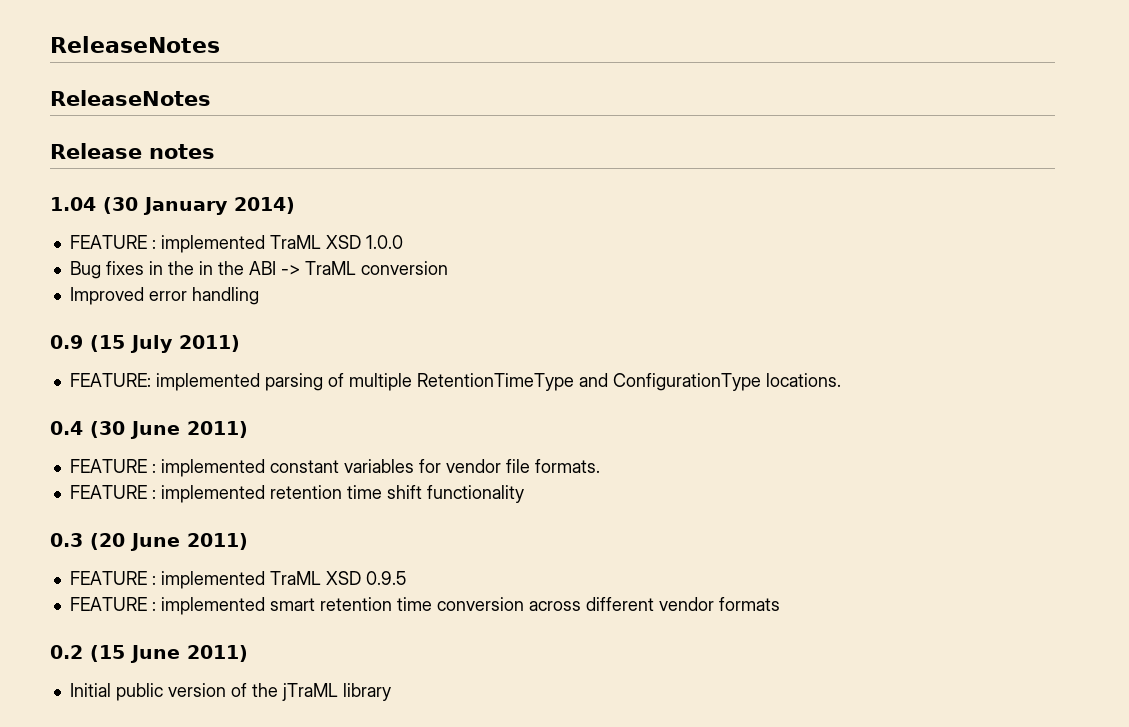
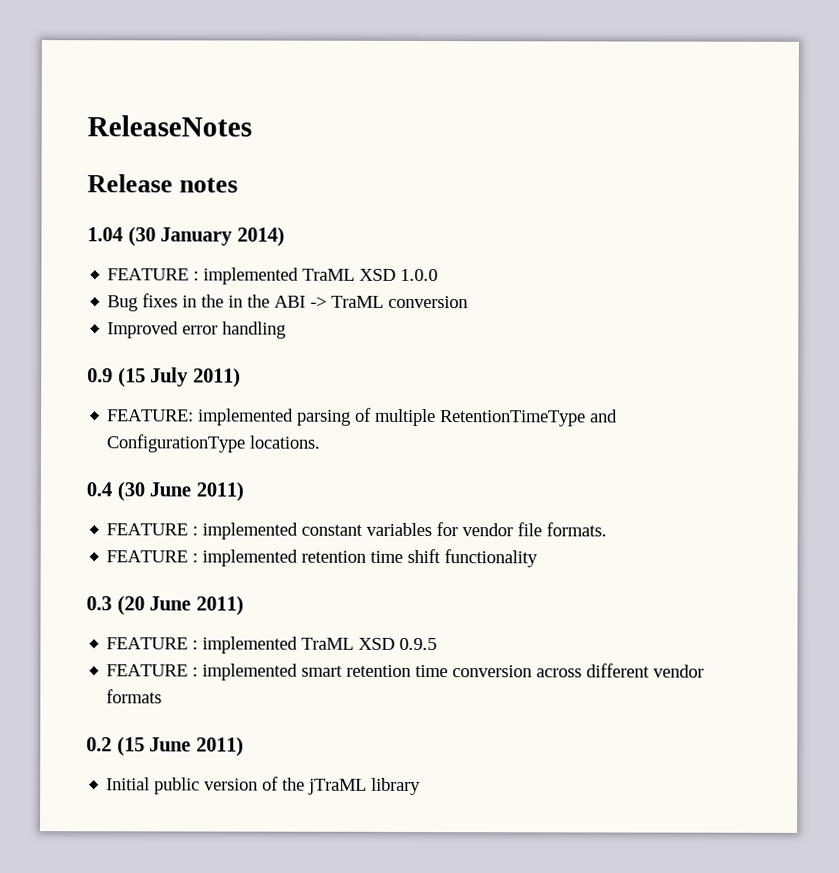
[50,36,220,53] [50,90,211,106] ReleaseNotes // ReleaseNotes -> [87,115,252,137] ReleaseNotes

